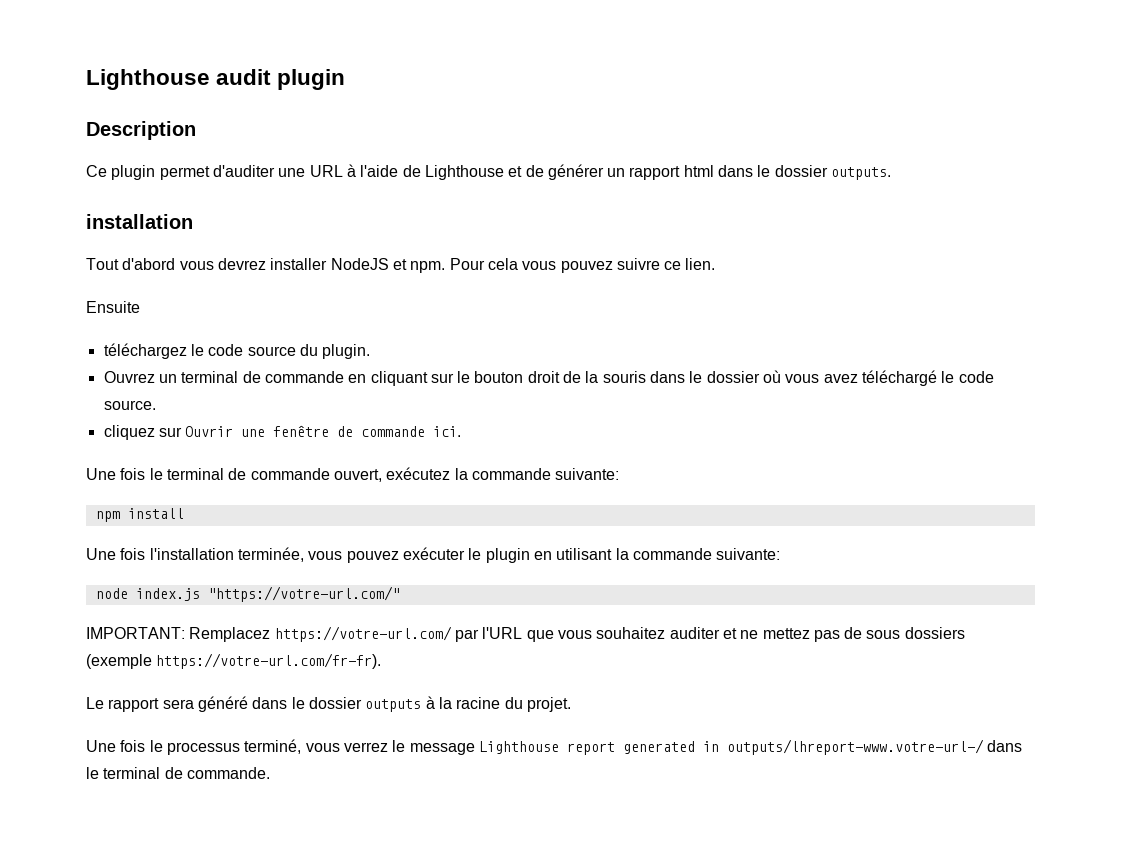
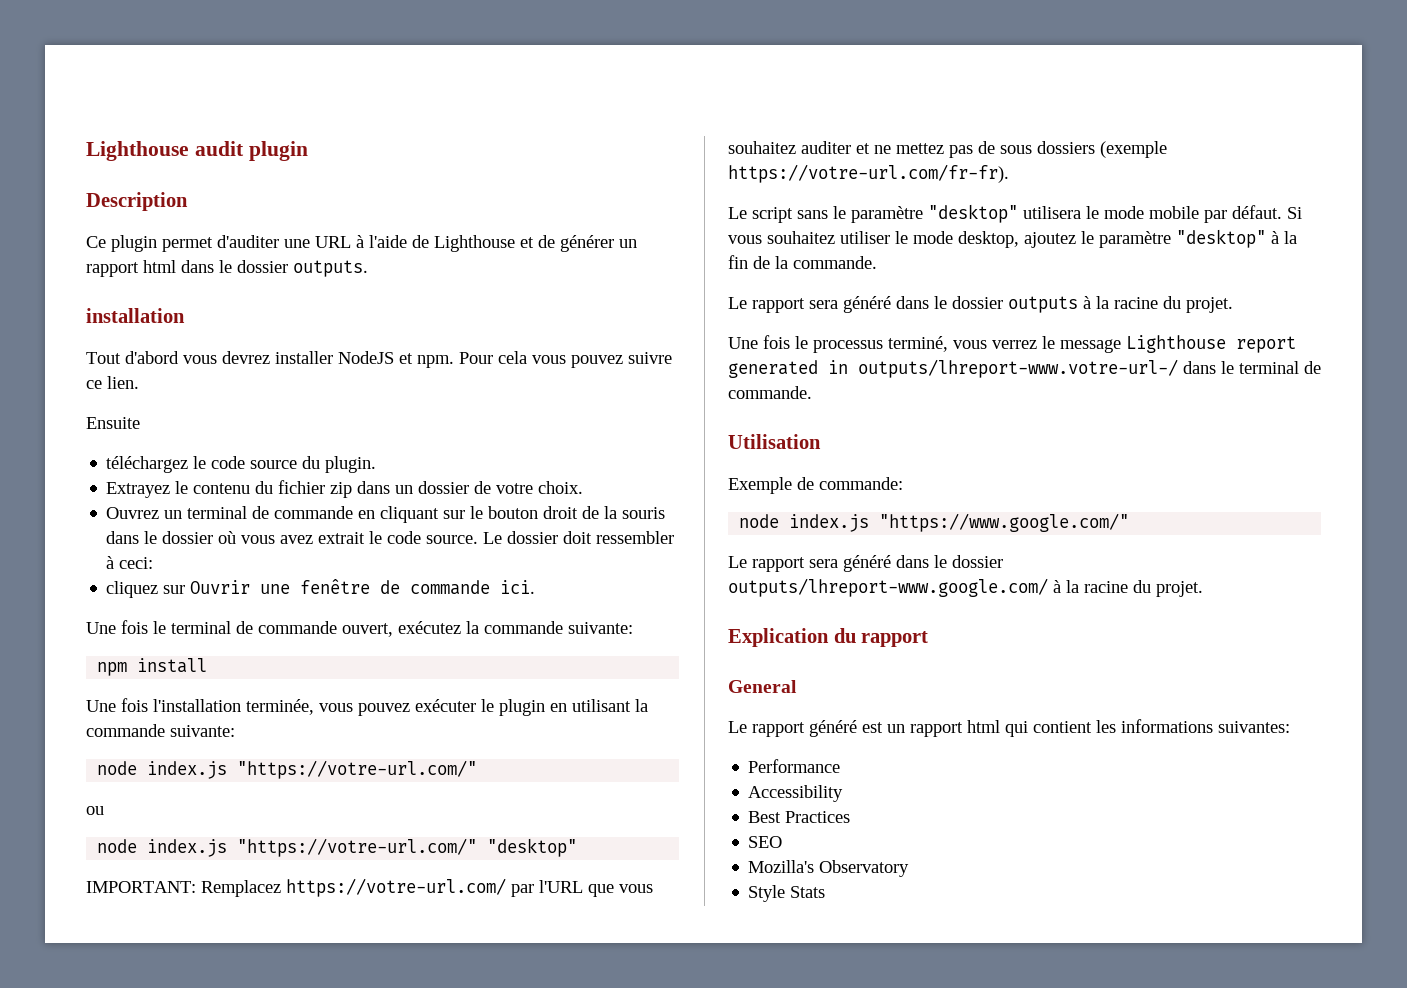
(371, 351) none -> [106,480,584,498] // Extrayez le contenu du fichier zip dans un dossier de votre choix.
[862,370,938,386] téléchargé -> [318,532,366,544] extrait
(156, 405) none -> [483,531,675,544] [106,556,154,569] Le dossier doit ressembler à ceci:
(400, 594) none -> [86,806,104,815] [97,838,578,857] // ou // node index.js "https://votre-url.com/" "desktop"
(382, 661) none -> [728,204,1302,223] [728,229,1297,248] [728,255,877,269] // Le script sans le paramètre "desktop" utilisera le mode mobile par défaut. Si vous souhaitez utiliser le mode desktop, ajoutez le paramètre "desktop" à la fin de la commande.
(270, 773) none -> [728,434,821,449] [728,477,903,494] [739,513,1130,532] [728,555,1003,572] [728,578,1203,597] [728,628,929,647] [728,680,797,693] [728,719,1290,737] [748,759,841,773] [748,785,844,802] [748,811,851,823] [748,836,783,848] [748,860,910,877] [748,885,826,902] // Utilisation // Exemple de commande: // node index.js "https://www.google.com/" // Le rapport sera généré dans le dossier outputs/lhreport-www.google.com/ à la racine du projet. // Explication du rapport // General // Le rapport généré est un rapport html qui contient les informations suivantes: // Performance // Accessibility // Best Practices // SEO // Mozilla's Observatory // Style Stats

